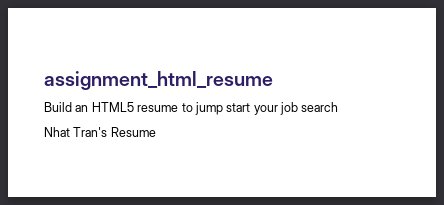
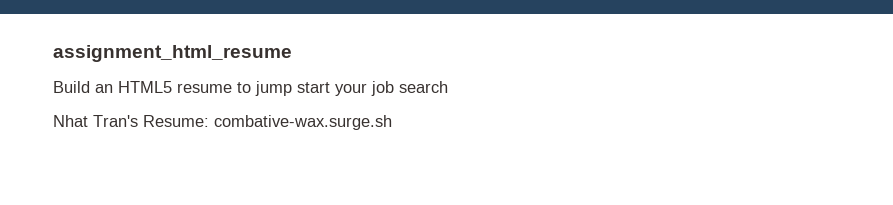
[110,127,156,137] Resume -> [143,115,392,130] Resume: combative-wax.surge.sh

